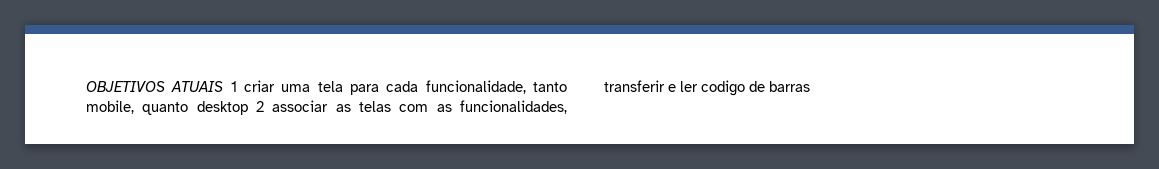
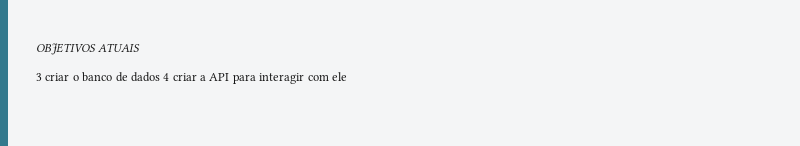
[230,80,567,95] [86,100,567,115] [604,80,810,96] 1 criar uma tela para cada funcionalidade, tanto mobile, quanto desktop 2 associar as telas com as funcionalidades, transferir e ler codigo de barras -> [36,72,347,84] // 3 criar o banco de dados 4 criar a API para interagir com ele

